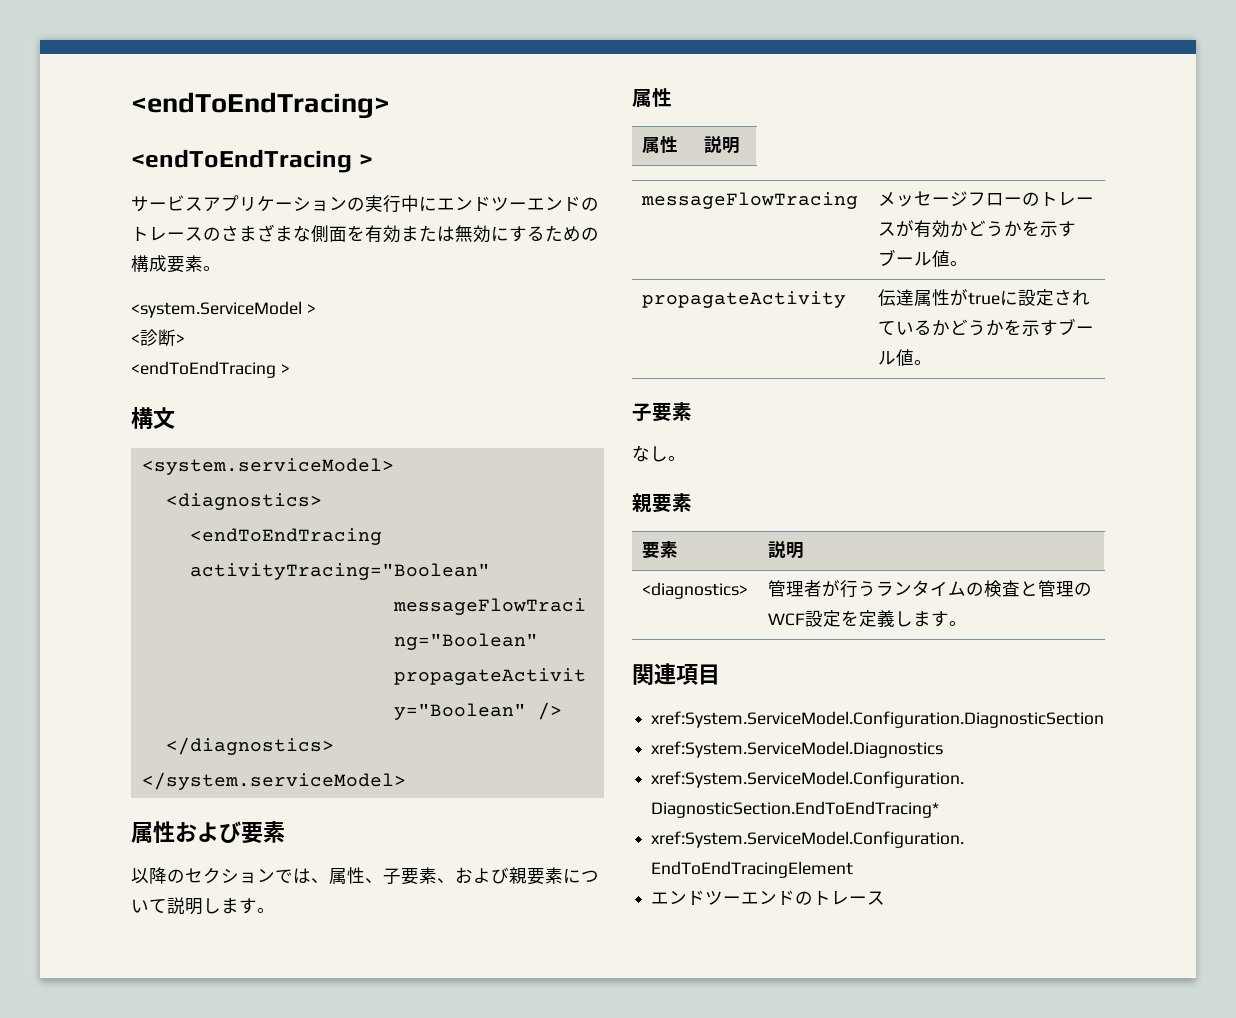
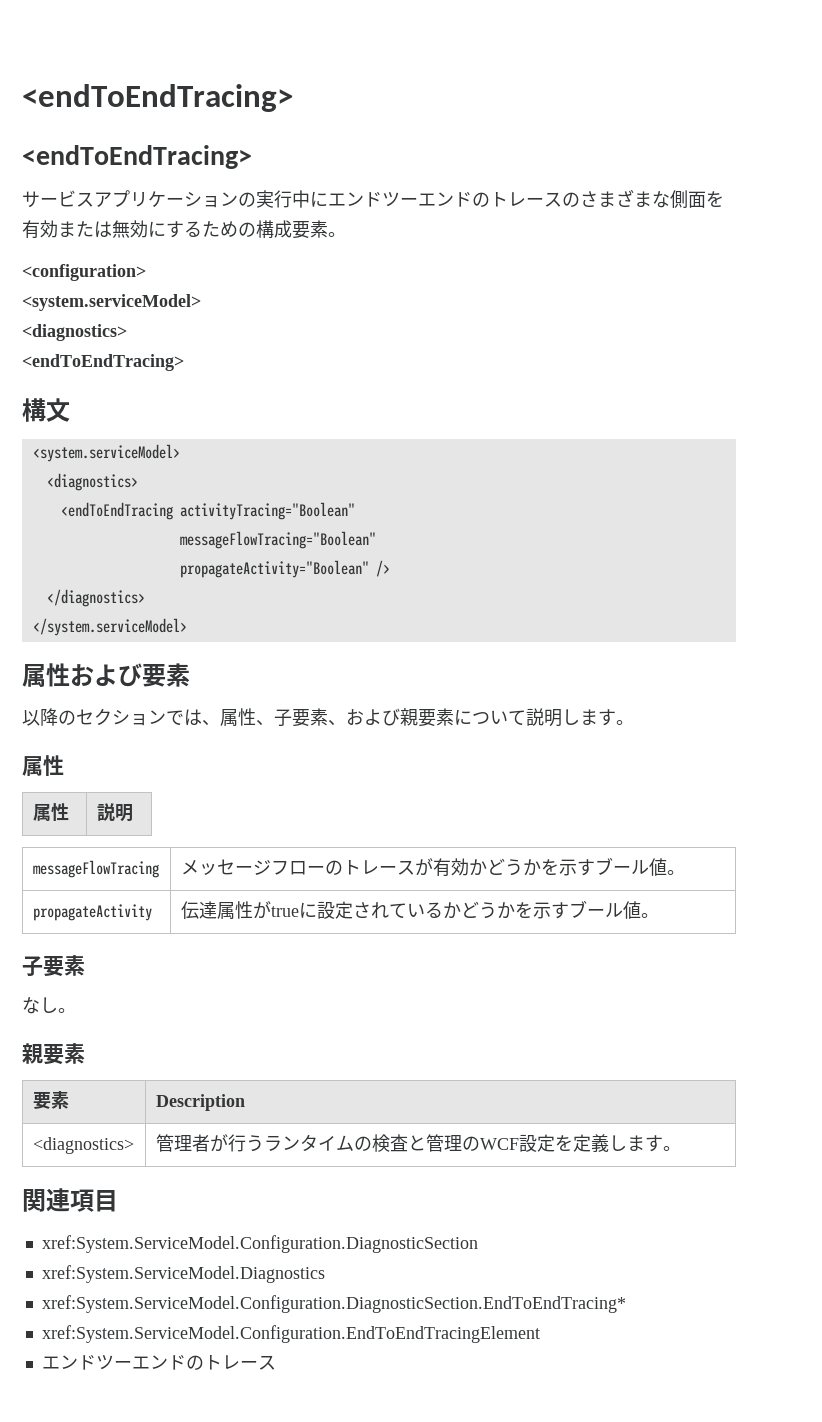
[131,92,390,119] [131,149,373,173] <endToEndTracing> // <endToEndTracing > -> [22,84,293,112] [22,145,252,169] <endToEndTracing> // <endToEndTracing>
[131,301,316,318] [131,329,185,346] [131,361,290,378] <system.ServiceModel > // <診断> // <endToEndTracing > -> [22,264,146,281] [22,294,201,311] [22,324,127,341] [22,354,184,371] <configuration> // <system.serviceModel> // <diagnostics> // <endToEndTracing>
[767,541,804,559] 説明 -> [155,1094,245,1111] Description

